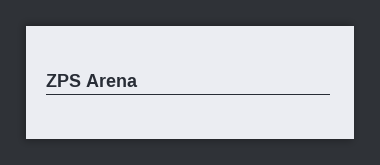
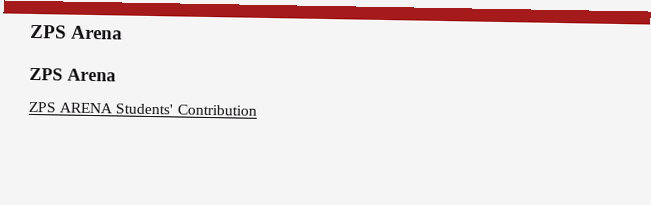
[46,74,138,87] ZPS Arena -> [30,24,124,40] [29,67,116,82] [28,101,257,116] ZPS Arena // ZPS Arena // ZPS ARENA Students' Contribution

